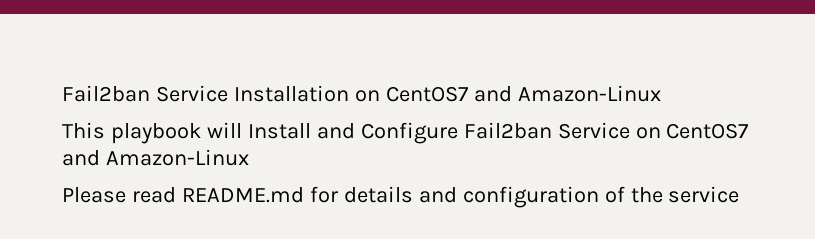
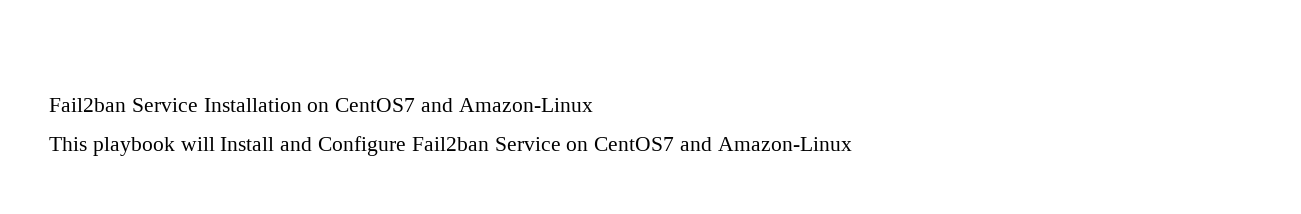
[62,186,740,208] // Please read README.md for details and configuration of the service -> (852, 144) none

